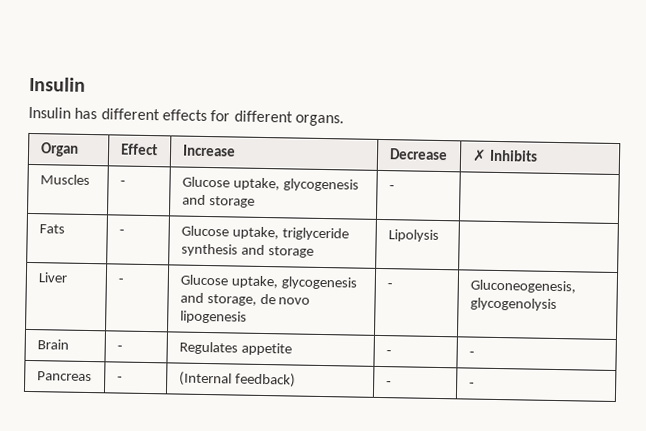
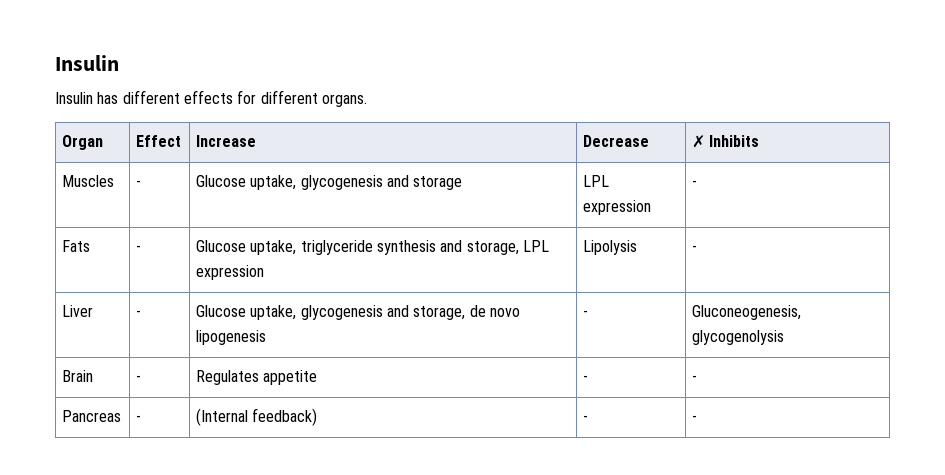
[388,185,395,191] | - | -> [583,175,610,187] [583,200,652,215] [692,180,698,187] | LPL expression | -
[267,246,314,258] storage -> [466,240,550,255] [196,265,265,280] storage, LPL expression
(439, 235) none -> [692,245,698,252] -

